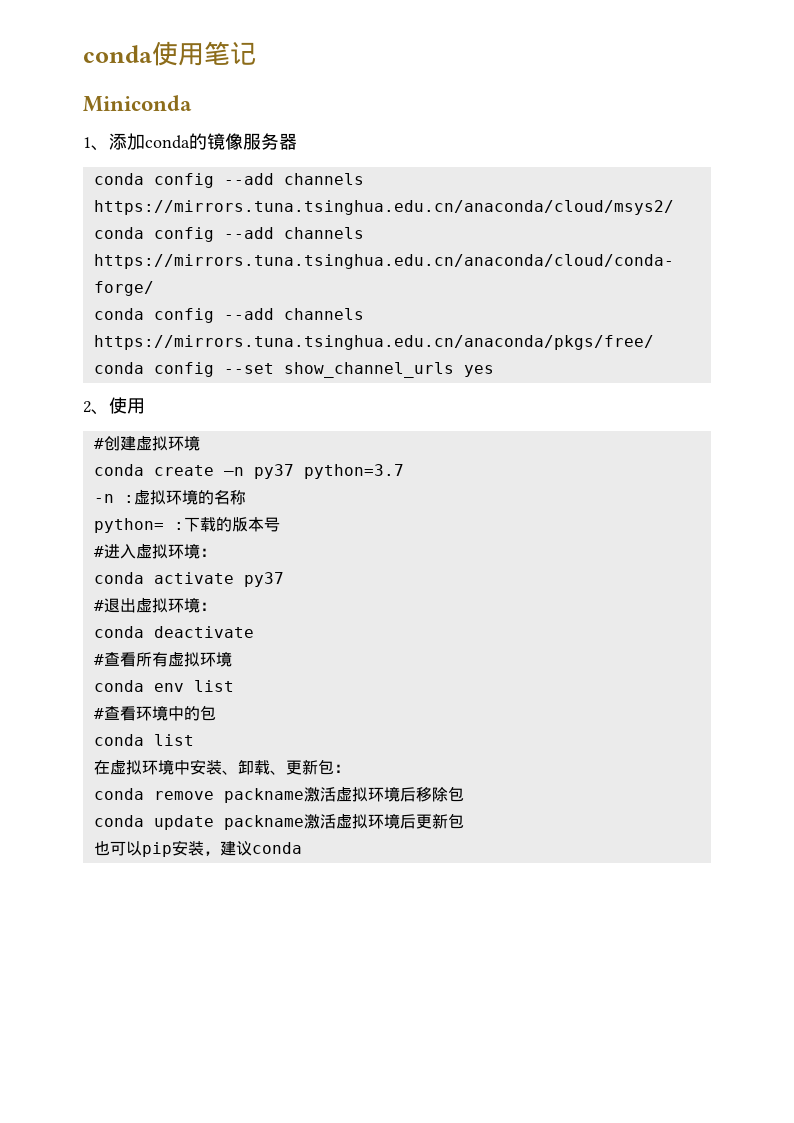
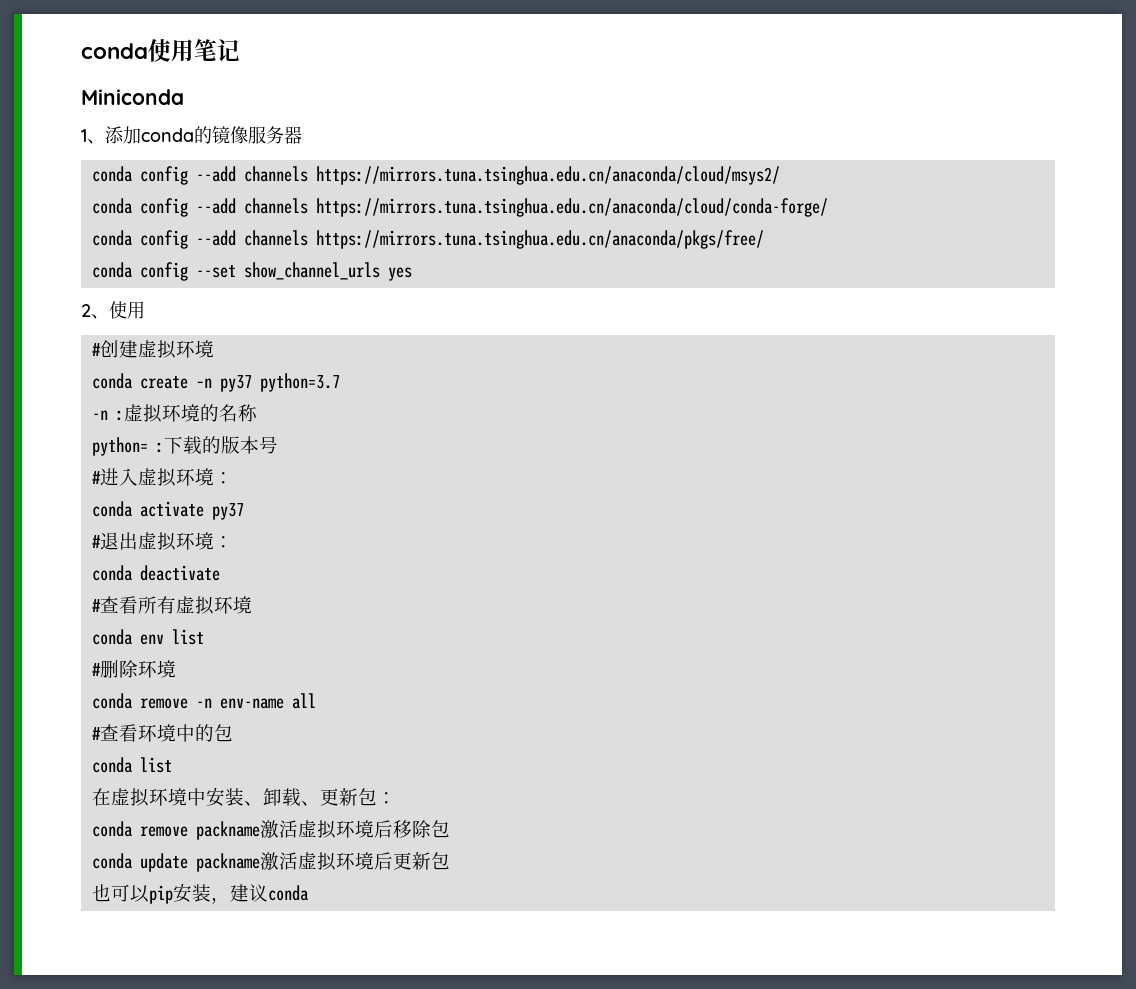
(234, 686) none -> [91,660,176,678] [91,693,316,709] // #删除环境 // conda remove -n env-name all

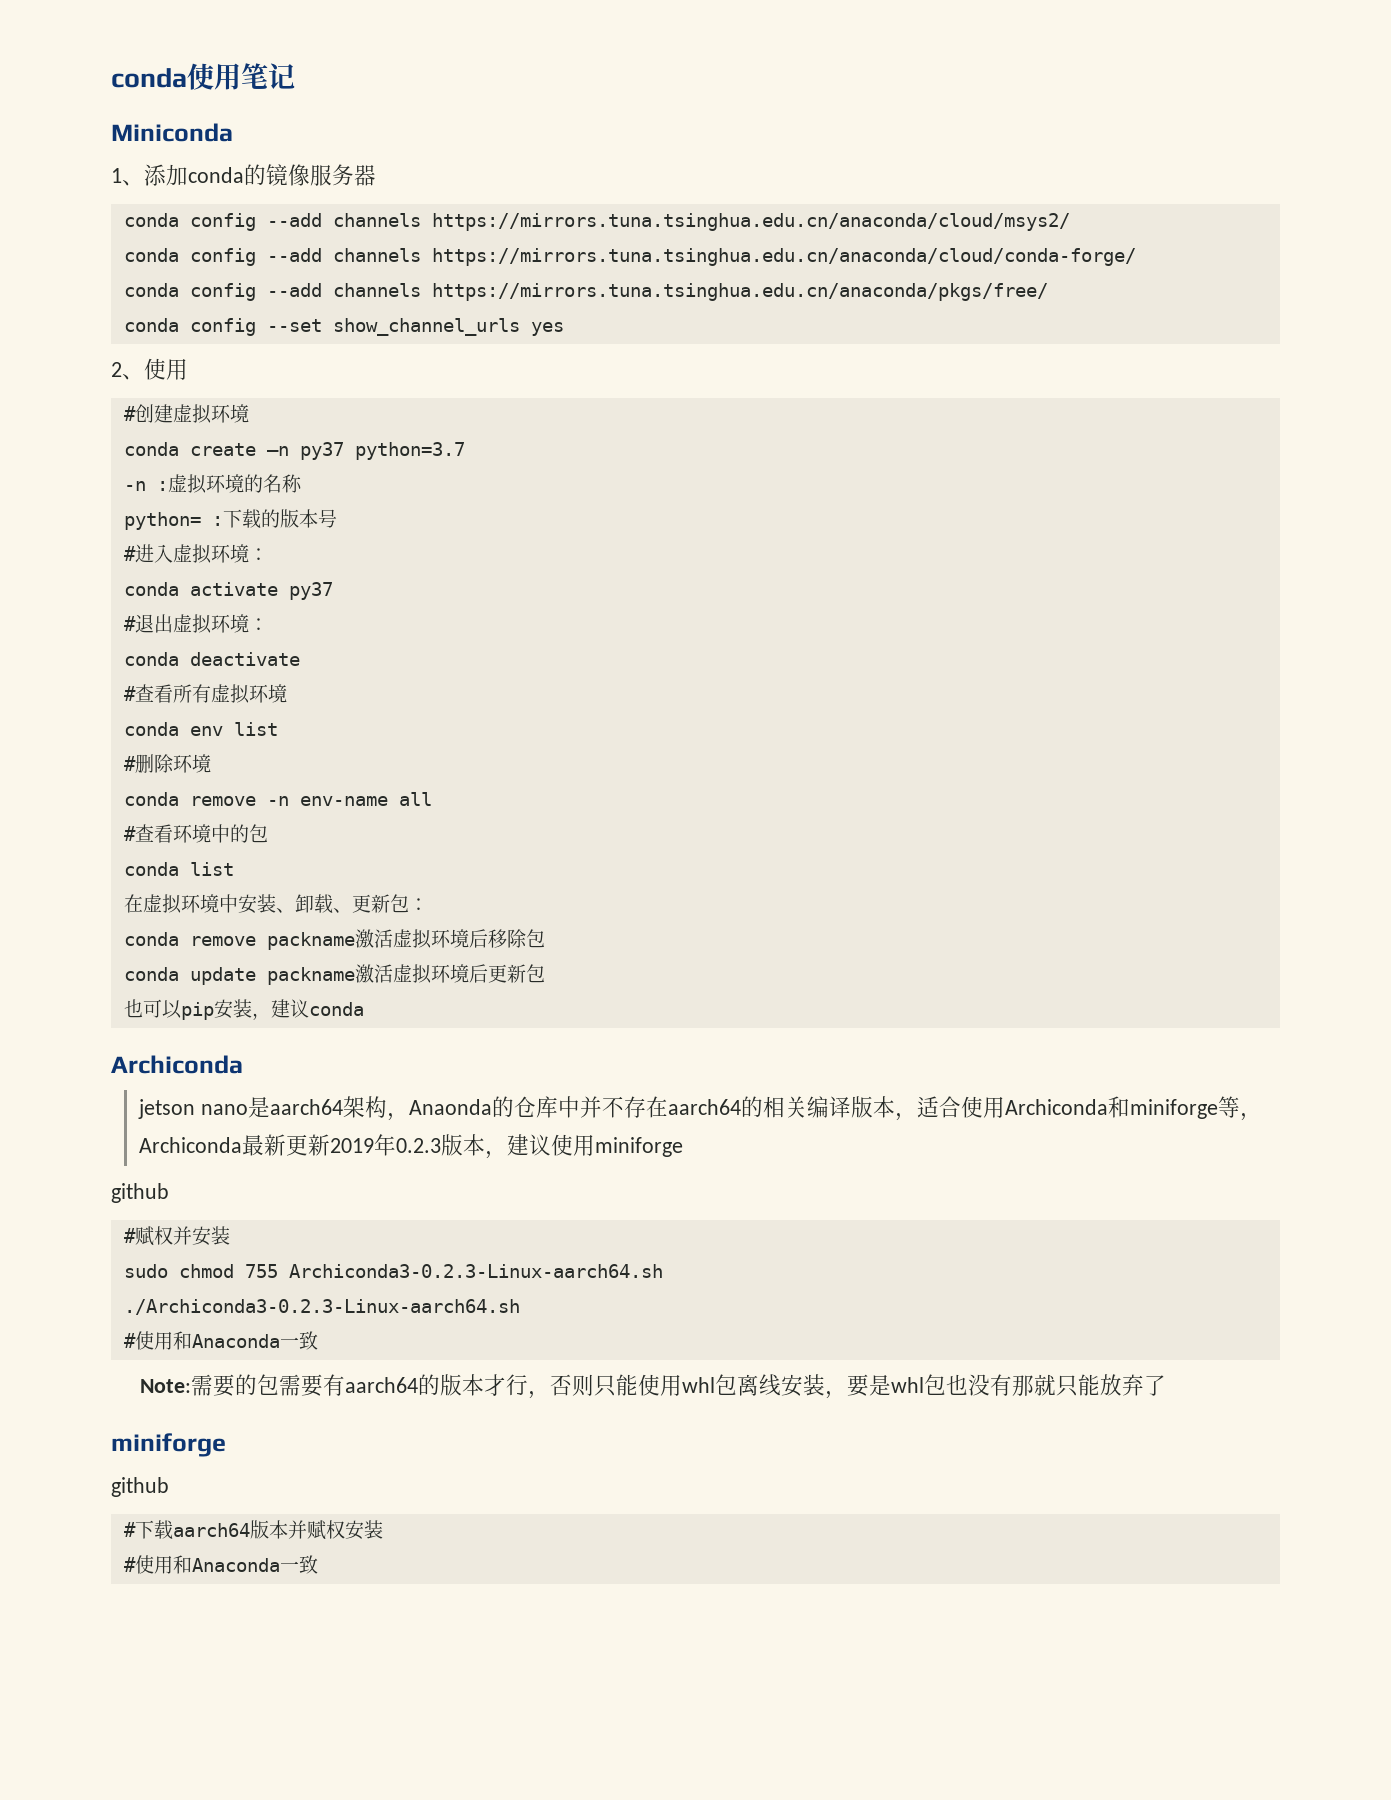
(308, 893) none -> [111,1055,243,1074] [137,1096,1262,1121] [138,1134,683,1159] [111,1183,169,1203] [123,1226,230,1246] [123,1264,663,1278] [123,1299,520,1315] [123,1331,318,1350] [139,1374,1166,1399] [111,1433,226,1457] [111,1477,169,1497] [123,1520,383,1540] [123,1555,318,1574] // Archiconda // jetson nano是aarch64架构，Anaonda的仓库中并不存在aarch64的相关编译版本，适合使用Archiconda和miniforge等，Archiconda最新更新2019年0.2.3版本，建议使用miniforge // github // #赋权并安装 // sudo chmod 755 Archiconda3-0.2.3-Linux-aarch64.sh // ./Archiconda3-0.2.3-Linux-aarch64.sh // #使用和Anaconda一致 // Note:需要的包需要有aarch64的版本才行，否则只能使用whl包离线安装，要是whl包也没有那就只能放弃了 // miniforge // github // #下载aarch64版本并赋权安装 // #使用和Anaconda一致

